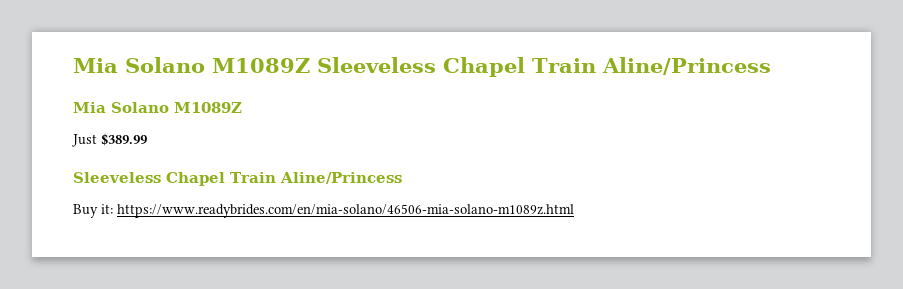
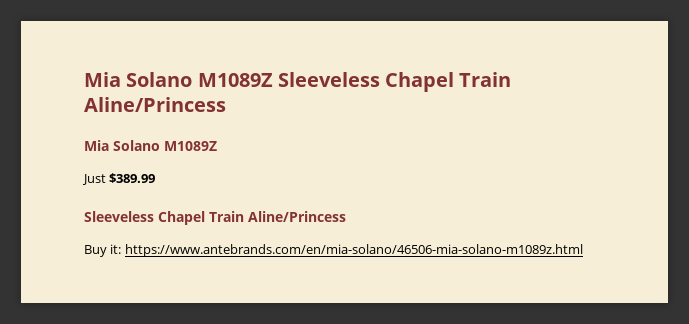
[117,204,574,218] https://www.readybrides.com/en/mia-solano/46506-mia-solano-m1089z.html -> [124,244,583,257] https://www.antebrands.com/en/mia-solano/46506-mia-solano-m1089z.html

